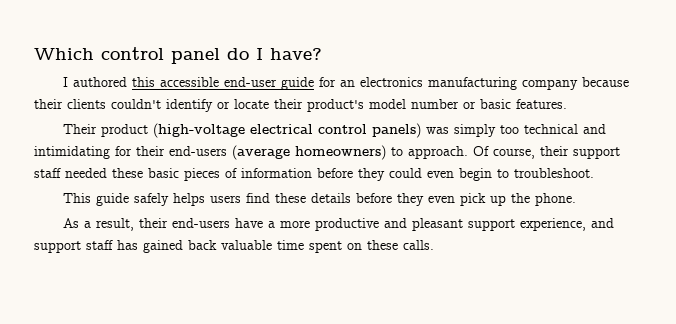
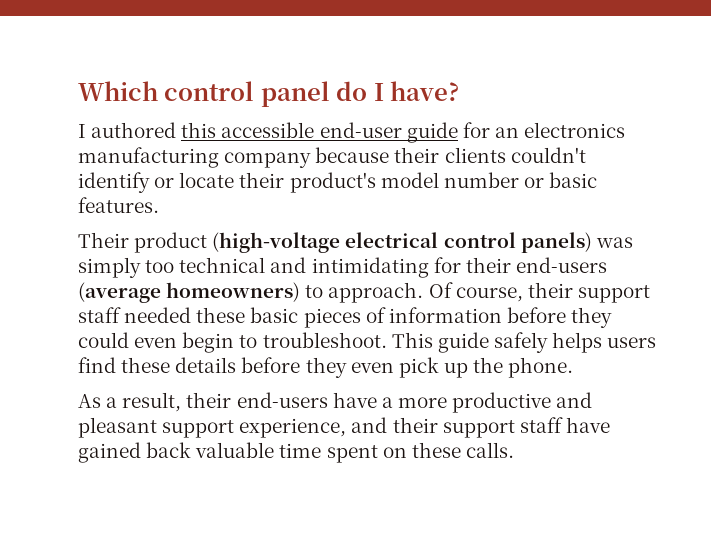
(594, 173) // -> (387, 340) none
[34,240,138,253] support staff has -> [392,417,610,438] their support staff have

